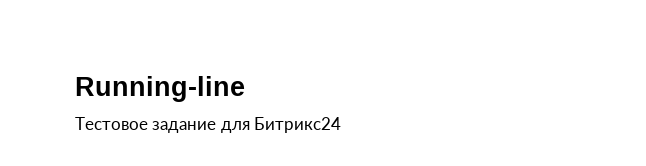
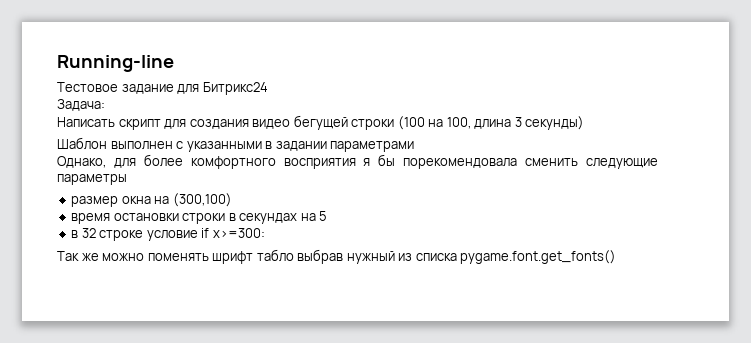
(342, 125) none -> [57,99,105,111] [57,115,585,130] [57,137,415,152] [57,154,659,169] [57,174,127,185] [71,193,232,207] [71,211,328,224] [71,228,265,241] [57,249,617,264] // Задача: // Написать скрипт для создания видео бегущей строки (100 на 100, длина 3 секунды) // Шаблон выполнен с указанными в задании параметрами // Однако, для более комфортного восприятия я бы порекомендовала сменить следующие параметры // размер окна на (300,100) // время остановки строки в секундах на 5 // в 32 строке условие if x>=300: // Так же можно поменять шрифт табло выбрав нужный из списка pygame.font.get_fonts()

